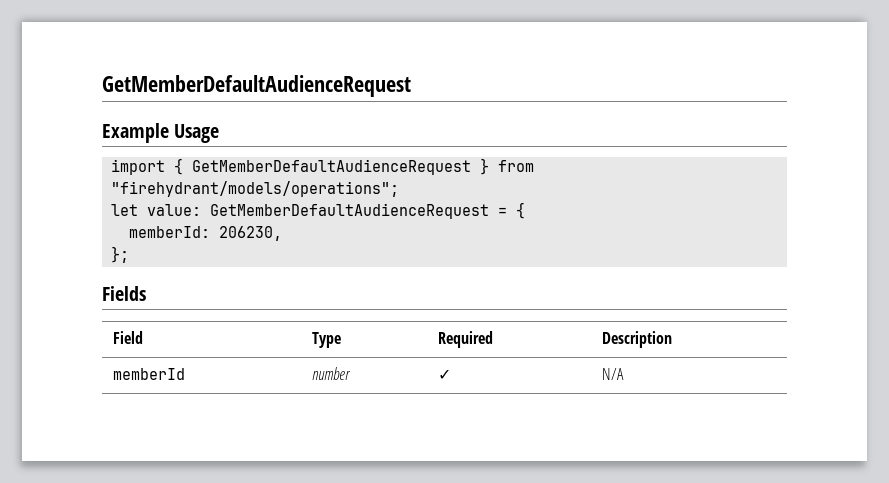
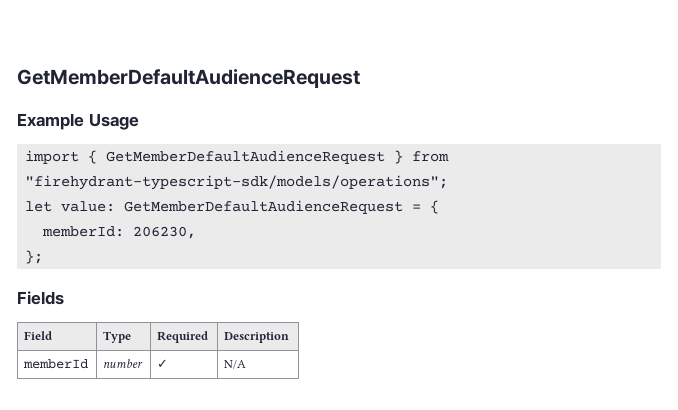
[111,181,400,197] "firehydrant/models/operations"; -> [25,175,449,190] "firehydrant-typescript-sdk/models/operations";

